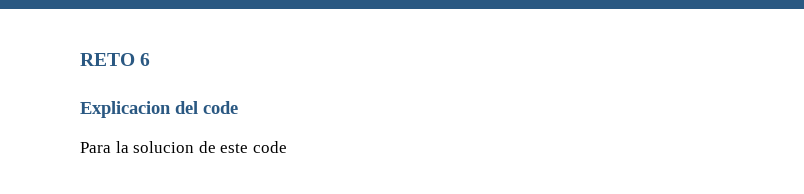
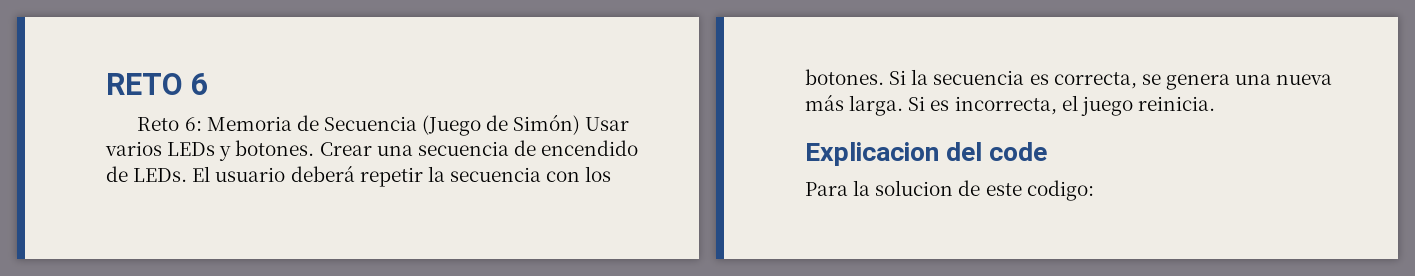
(151, 59) none -> [137,114,630,136] [105,140,639,161] [106,165,612,187] [805,69,1333,90] [805,94,1215,116] // Reto 6: Memoria de Secuencia (Juego de Simón) Usar varios LEDs y botones. Crear una secuencia de encendido de LEDs. El usuario deberá repetir la secuencia con los botones. Si la secuencia es correcta, se genera una nueva más larga. Si es incorrecta, el juego reinicia.
[252,141,287,153] code -> [1026,180,1094,201] codigo:

